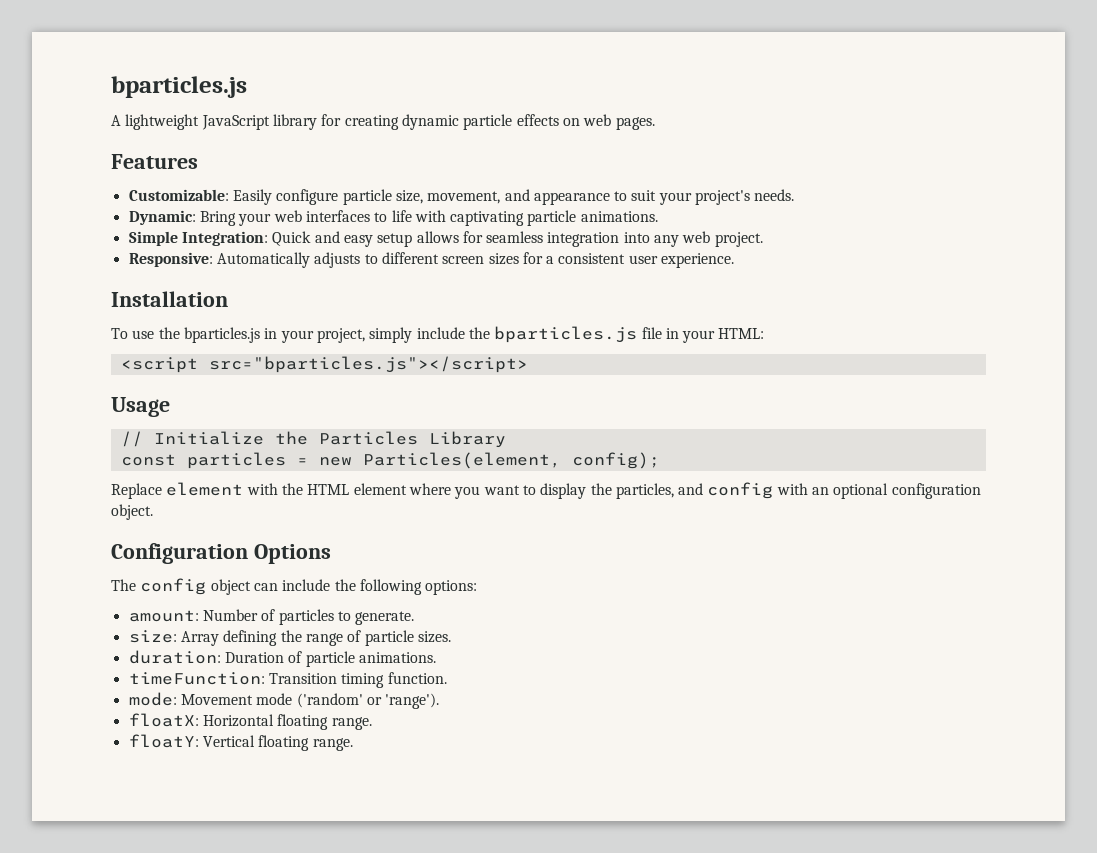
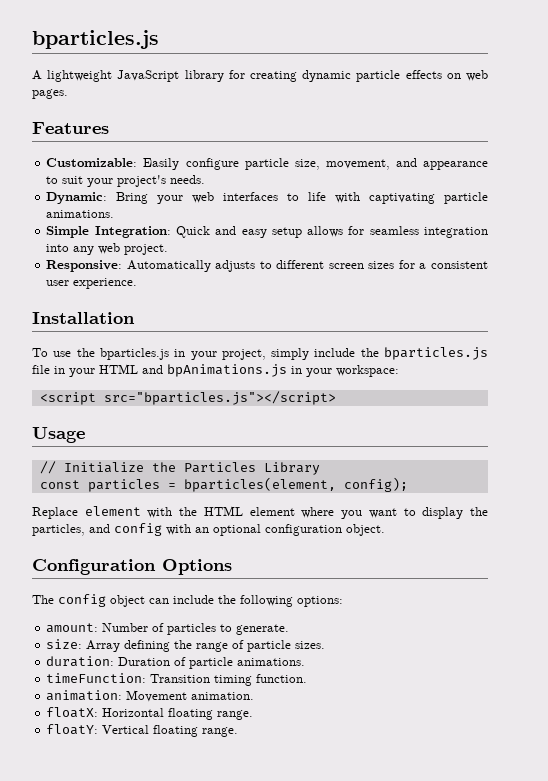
[718,328,765,339] HTML: -> [99,364,399,377] HTML and bpAnimations.js in your workspace:
[318,452,561,469] new Particles(element, -> [183,477,336,492] bparticles(element,
[128,692,440,709] mode: Movement mode ('random' or 'range'). -> [46,690,255,702] animation: Movement animation.

